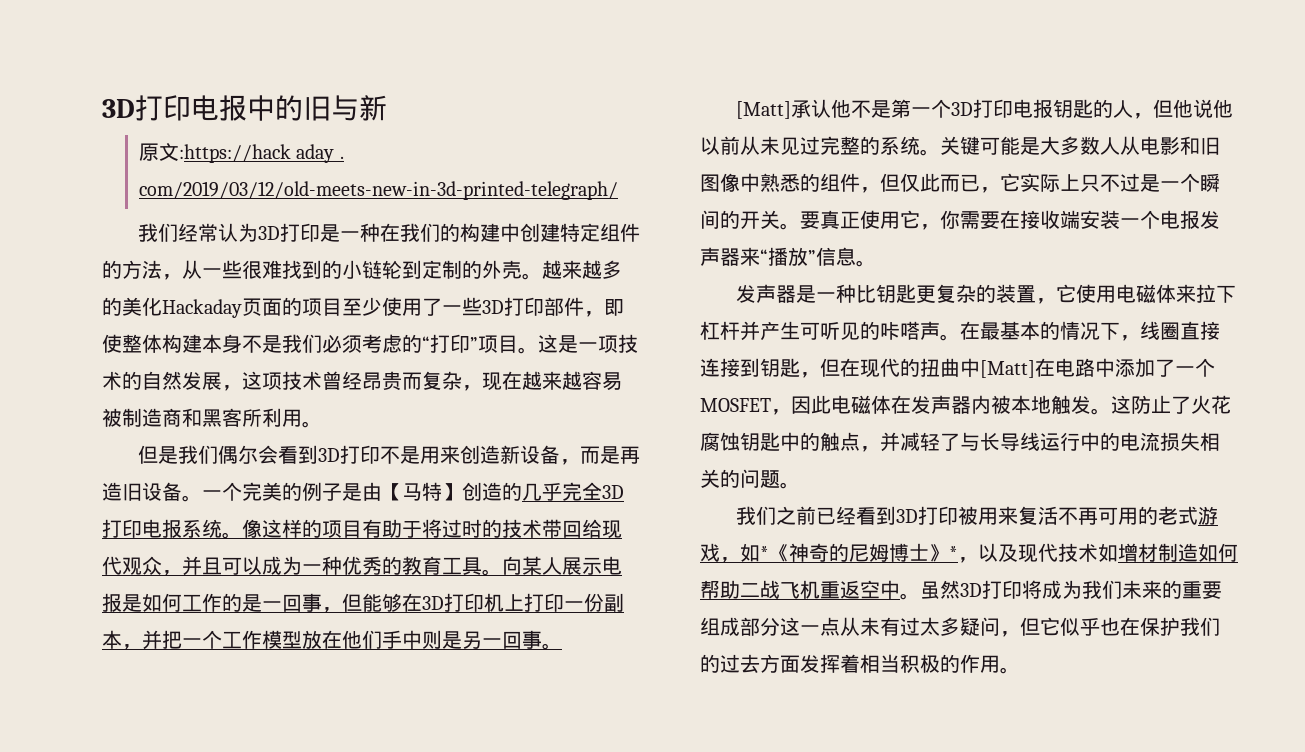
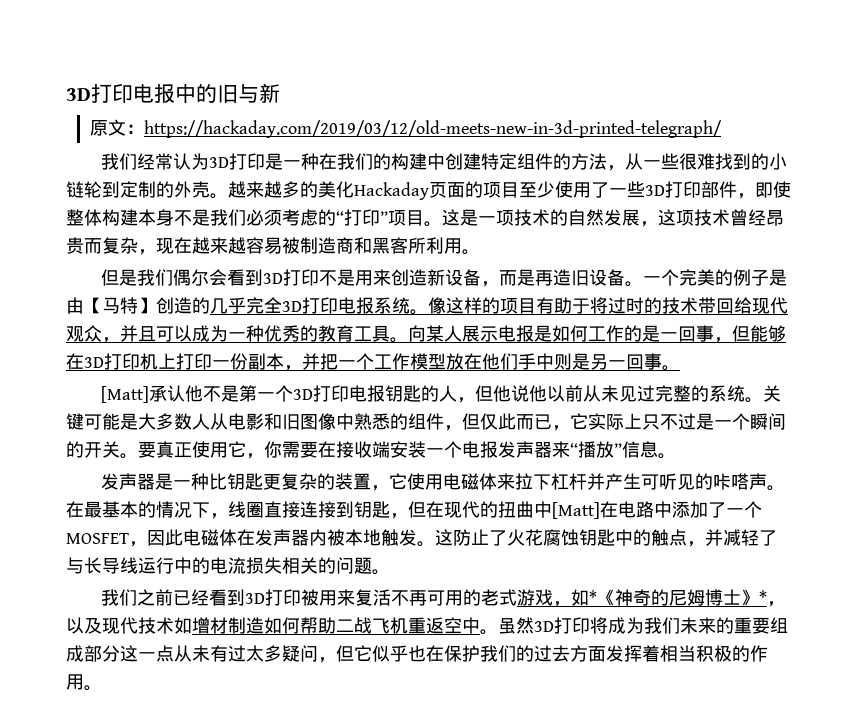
[178,144,344,163] [138,181,618,200] :https://hack aday . com/2019/03/12/old-meets-new-in-3d-printed-telegraph/ -> [125,120,722,138] ：https://hackaday.com/2019/03/12/old-meets-new-in-3d-printed-telegraph/

